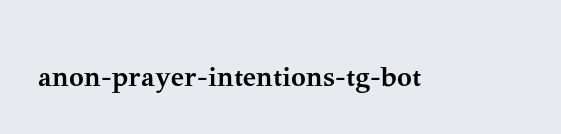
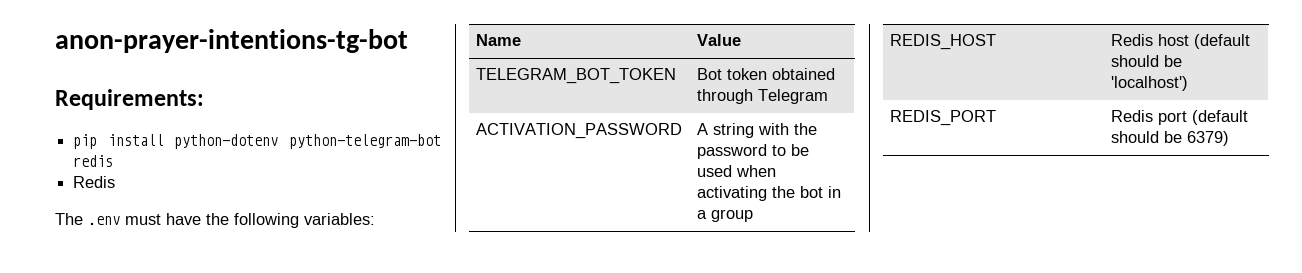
(421, 80) none -> [55,89,204,110] [73,134,441,149] [73,155,114,167] [73,176,116,188] [55,213,375,228] [476,34,522,46] [697,34,742,46] [476,68,677,84] [697,68,836,80] [697,89,829,104] [476,123,683,139] [697,123,818,138] [697,144,810,159] [697,165,777,177] [697,186,842,201] [697,209,754,222] [890,34,997,50] [1111,34,1251,49] [1111,55,1183,67] [1111,76,1189,91] [890,110,997,126] [1111,110,1249,125] [1111,131,1230,146] // Requirements: // pip install python-dotenv python-telegram-bot redis // Redis // The .env must have the following variables: // Name | Value // TELEGRAM_BOT_TOKEN | Bot token obtained through Telegram // ACTIVATION_PASSWORD | A string with the password to be used when activating the bot in a group // REDIS_HOST | Redis host (default should be 'localhost') // REDIS_PORT | Redis port (default should be 6379)

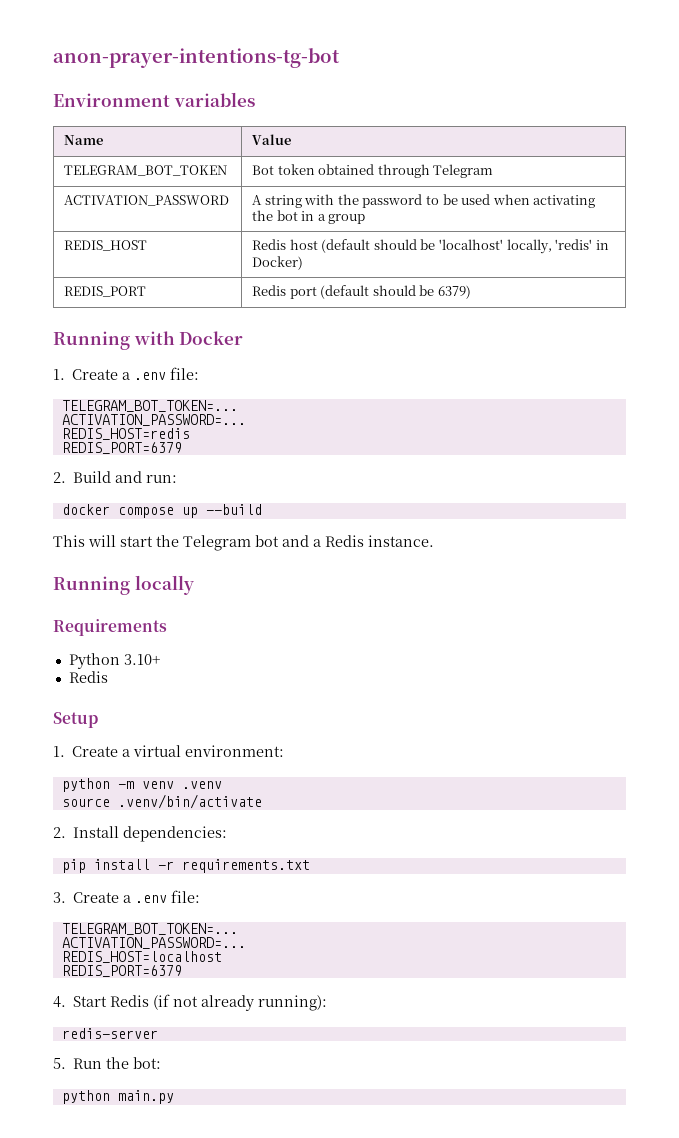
[55,89,204,110] [73,134,441,149] [73,155,114,167] [73,176,116,188] [55,213,375,228] Requirements: // pip install python-dotenv python-telegram-bot redis // Redis // The .env must have the following variables: -> [53,92,255,107] Environment variables
[1111,76,1189,91] 'localhost') -> [439,239,609,254] [252,256,304,270] 'localhost' locally, 'redis' in Docker)
(1230, 138) none -> [53,331,244,350] [53,367,200,380] [61,400,238,412] [61,414,246,426] [61,428,190,440] [61,442,182,454] [53,471,178,483] [61,504,262,518] [53,535,434,551] [53,575,194,595] [53,619,167,636] [68,653,160,669] [68,671,108,683] [53,712,98,728] [53,745,285,757] [61,778,222,792] [61,794,262,809] [53,826,228,842] [61,859,310,873] [53,890,201,903] [61,923,238,935] [61,937,246,949] [61,951,222,963] [61,965,182,977] [53,994,328,1011] [61,1028,158,1039] [53,1057,162,1069] [61,1090,174,1104] // Running with Docker // 1. Create a .env file: // TELEGRAM_BOT_TOKEN=... // ACTIVATION_PASSWORD=... // REDIS_HOST=redis // REDIS_PORT=6379 // 2. Build and run: // docker compose up --build // This will start the Telegram bot and a Redis instance. // Running locally // Requirements // Python 3.10+ // Redis // Setup // 1. Create a virtual environment: // python -m venv .venv // source .venv/bin/activate // 2. Install dependencies: // pip install -r requirements.txt // 3. Create a .env file: // TELEGRAM_BOT_TOKEN=... // ACTIVATION_PASSWORD=... // REDIS_HOST=localhost // REDIS_PORT=6379 // 4. Start Redis (if not already running): // redis-server // 5. Run the bot: // python main.py

